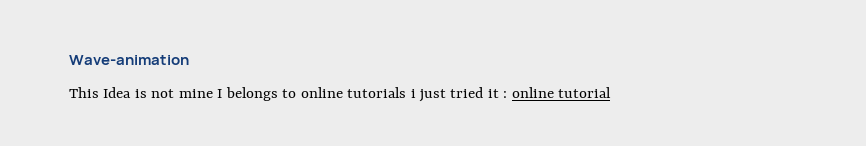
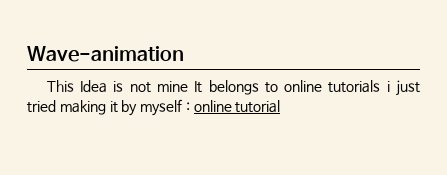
[217,89,223,98] I -> [194,81,203,93] It
[487,89,499,98] it -> [59,99,183,116] making it by myself

